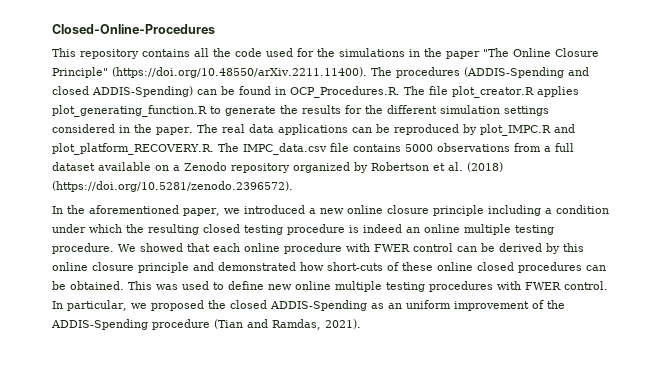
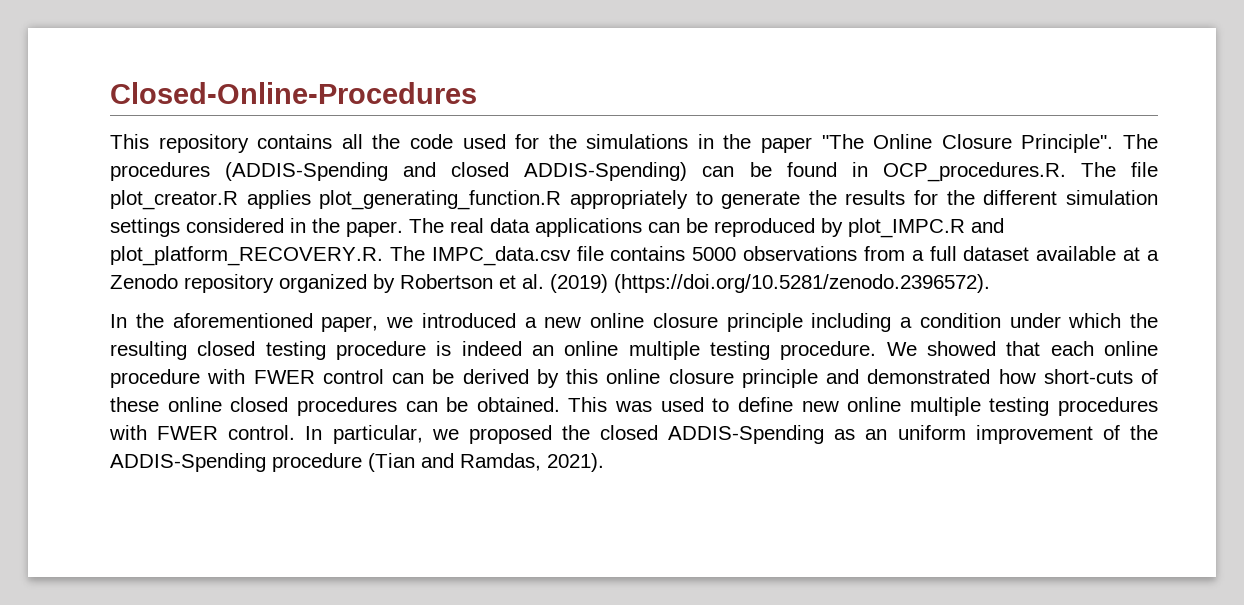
[52,67,367,78] Principle" (https://doi.org/10.48550/arXiv.2211.11400). -> [1021,134,1114,153] Principle".
[290,86,400,98] OCP_Procedures.R. -> [882,162,1066,182] OCP_procedures.R.
(207, 111) none -> [569,190,688,209] appropriately
[155,165,169,171] on -> [1123,247,1141,261] at
[467,162,503,172] (2018) -> [550,274,608,293] (2019)

